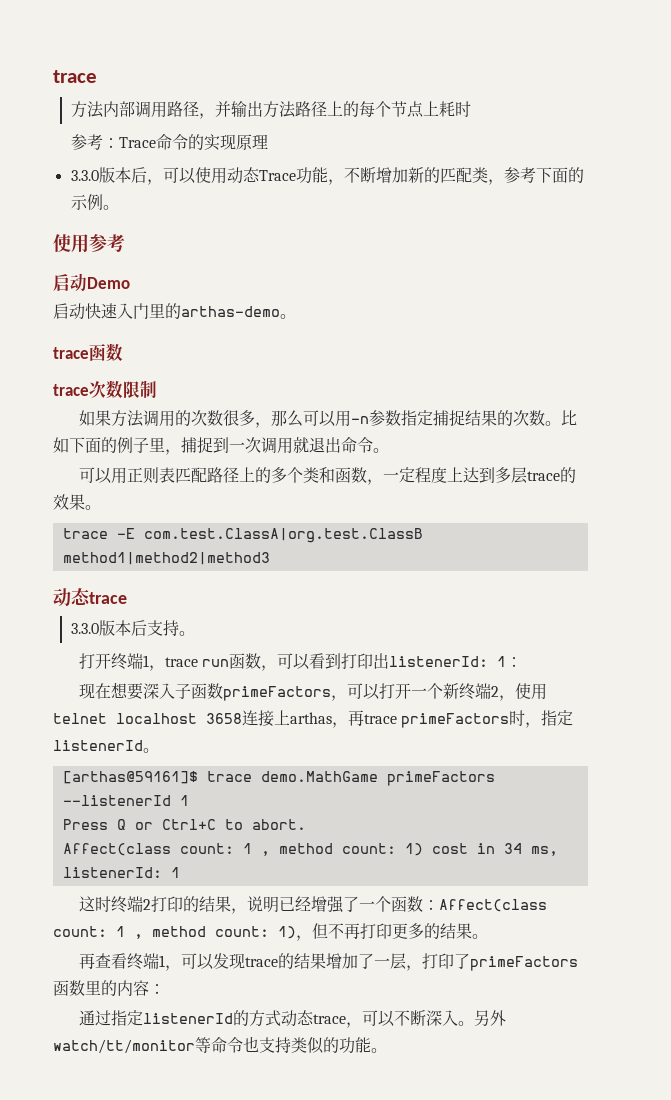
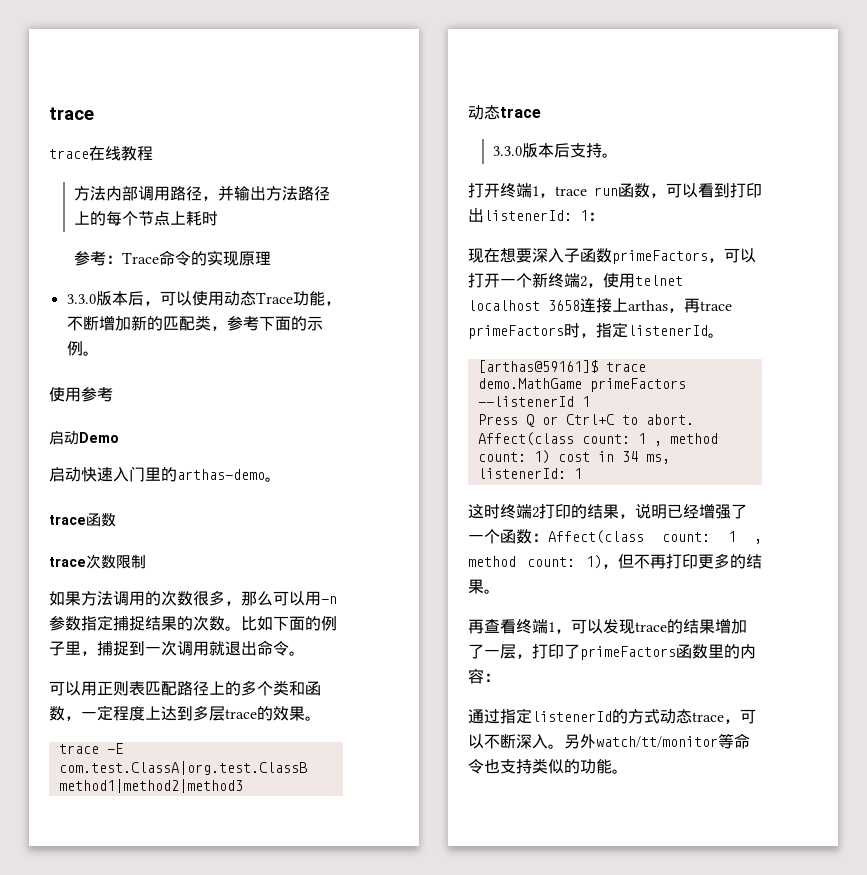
[53,70,97,83] trace -> [49,107,94,120] [49,146,153,161] trace // trace在线教程

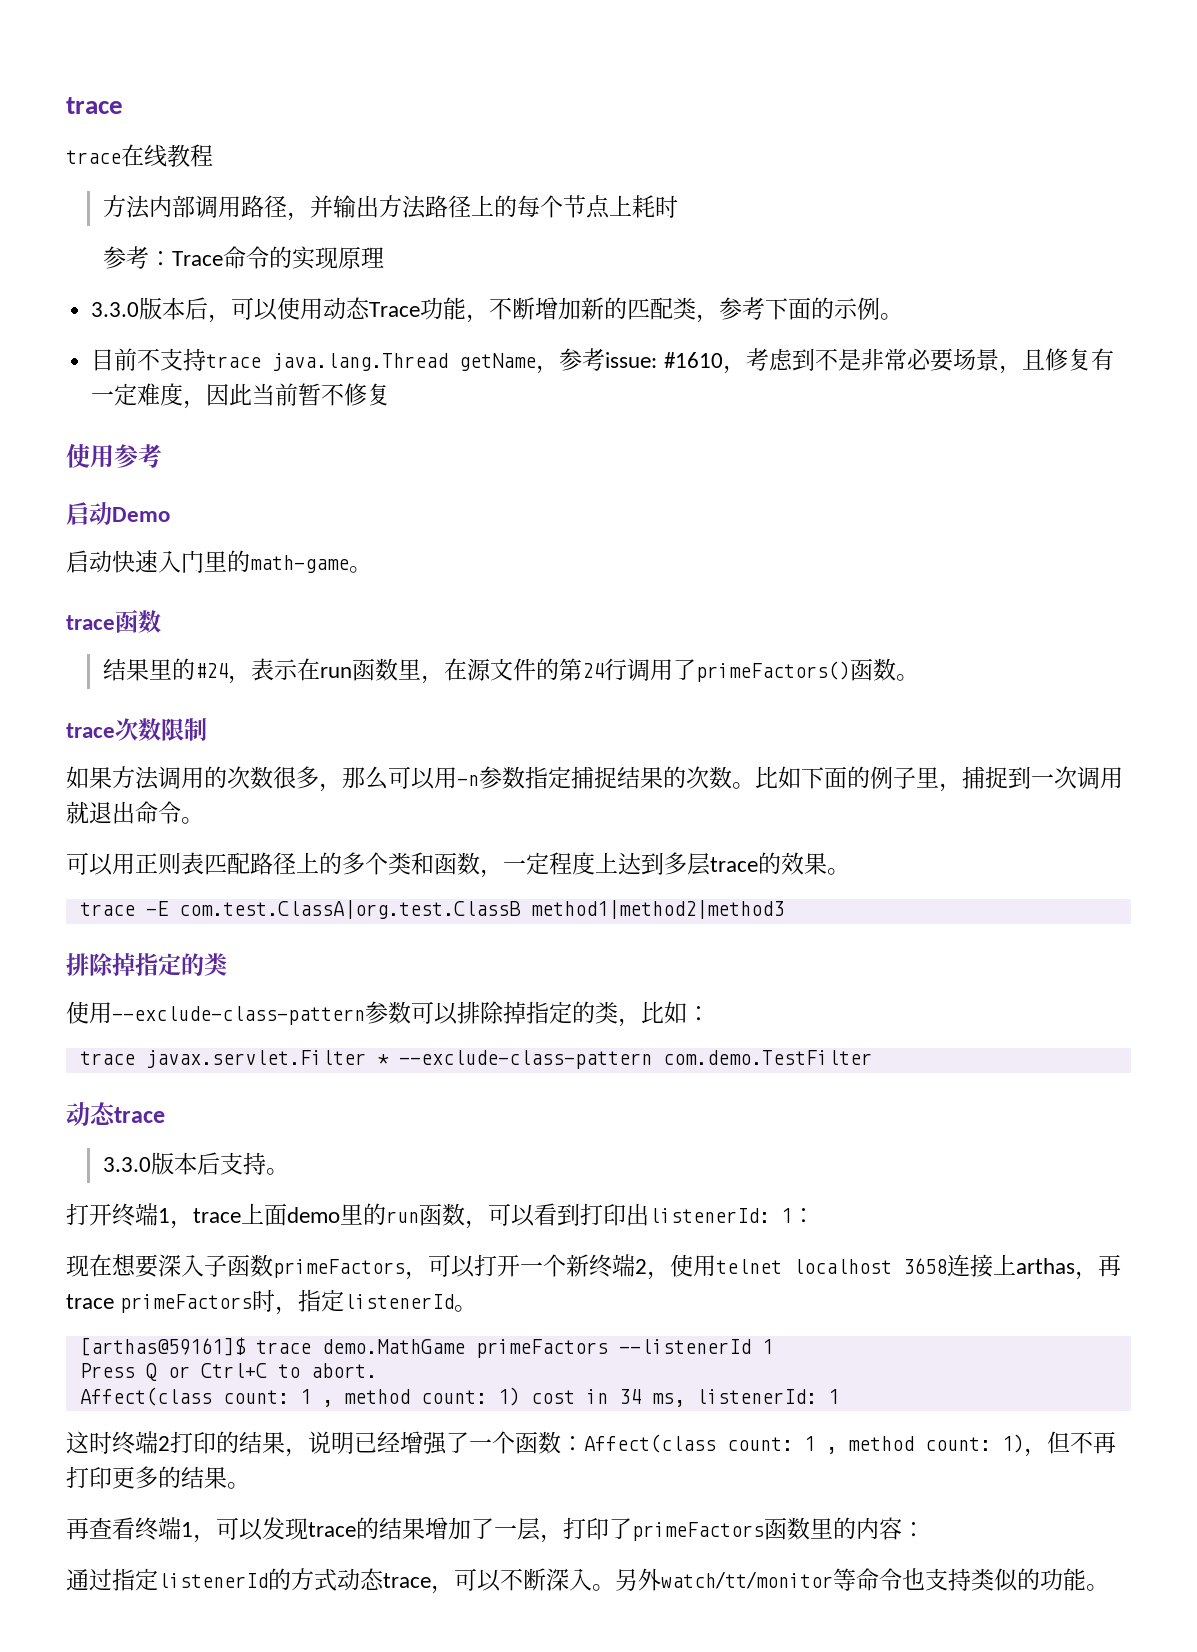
(99, 353) none -> [91,348,1114,374] [91,383,391,409] // 目前不支持trace java.lang.Thread getName，参考issue: #1610，考虑到不是非常必要场景，且修复有一定难度，因此当前暂不修复
[177,469,265,480] arthas-demo -> [250,555,349,573] math-game
(116, 519) none -> [102,658,919,684] // 结果里的#24，表示在run函数里，在源文件的第24行调用了primeFactors()函数。
(243, 786) none -> [66,953,227,976] [66,1001,710,1027] [79,1050,872,1069] // 排除掉指定的类 // 使用--exclude-class-pattern参数可以排除掉指定的类，比如： // trace javax.servlet.Filter * --exclude-class-pattern com.demo.TestFilter
(587, 191) none -> [241,1203,386,1226] 上面demo里的

